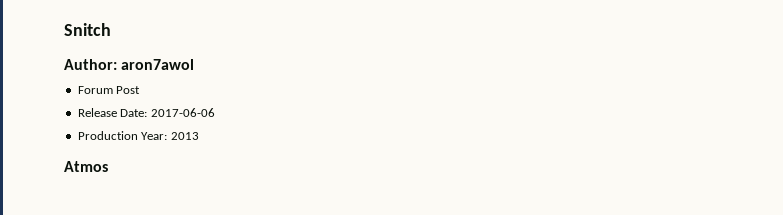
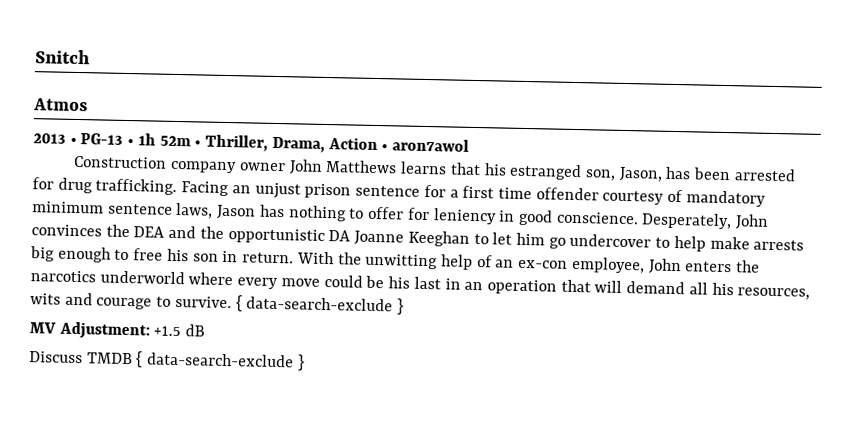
[64,59,195,70] [77,86,141,94] [77,108,215,117] [77,131,199,140] [64,161,108,172] Author: aron7awol // Forum Post // Release Date: 2017-06-06 // Production Year: 2013 // Atmos -> [33,98,88,112] [33,133,469,153] [74,155,796,182] [32,177,766,207] [32,201,770,230] [31,224,805,252] [30,246,761,275] [30,270,811,300] [30,292,405,315] [29,321,206,340] [29,351,305,371] Atmos // 2013 • PG-13 • 1h 52m • Thriller, Drama, Action • aron7awol // Construction company owner John Matthews learns that his estranged son, Jason, has been arrested for drug trafficking. Facing an unjust prison sentence for a first time offender courtesy of mandatory minimum sentence laws, Jason has nothing to offer for leniency in good conscience. Desperately, John convinces the DEA and the opportunistic DA Joanne Keeghan to let him go undercover to help make arrests big enough to free his son in return. With the unwitting help of an ex-con employee, John enters the narcotics underworld where every move could be his last in an operation that will demand all his resources, wits and courage to survive. { data-search-exclude } // MV Adjustment: +1.5 dB // Discuss TMDB { data-search-exclude }

